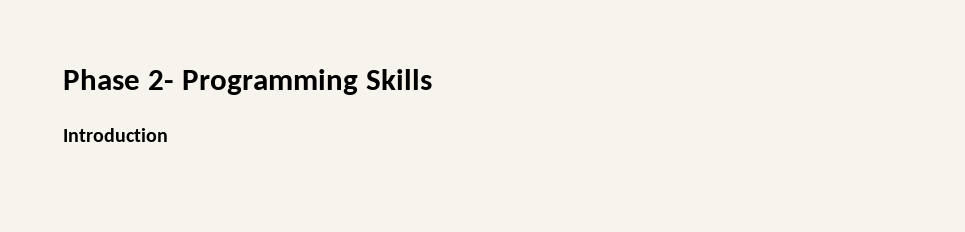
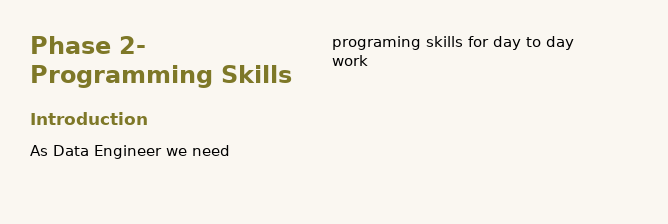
(168, 135) none -> [30,145,230,159] [332,36,574,50] [332,55,368,66] // As Data Engineer we need programing skills for day to day work

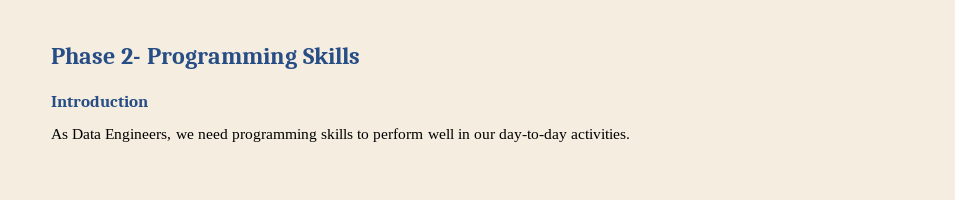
[94,145,162,159] Engineer -> [105,129,172,142] Engineers,
[332,36,574,50] [332,55,368,66] programing skills for day to day work -> [231,128,631,142] programming skills to perform well in our day-to-day activities.

